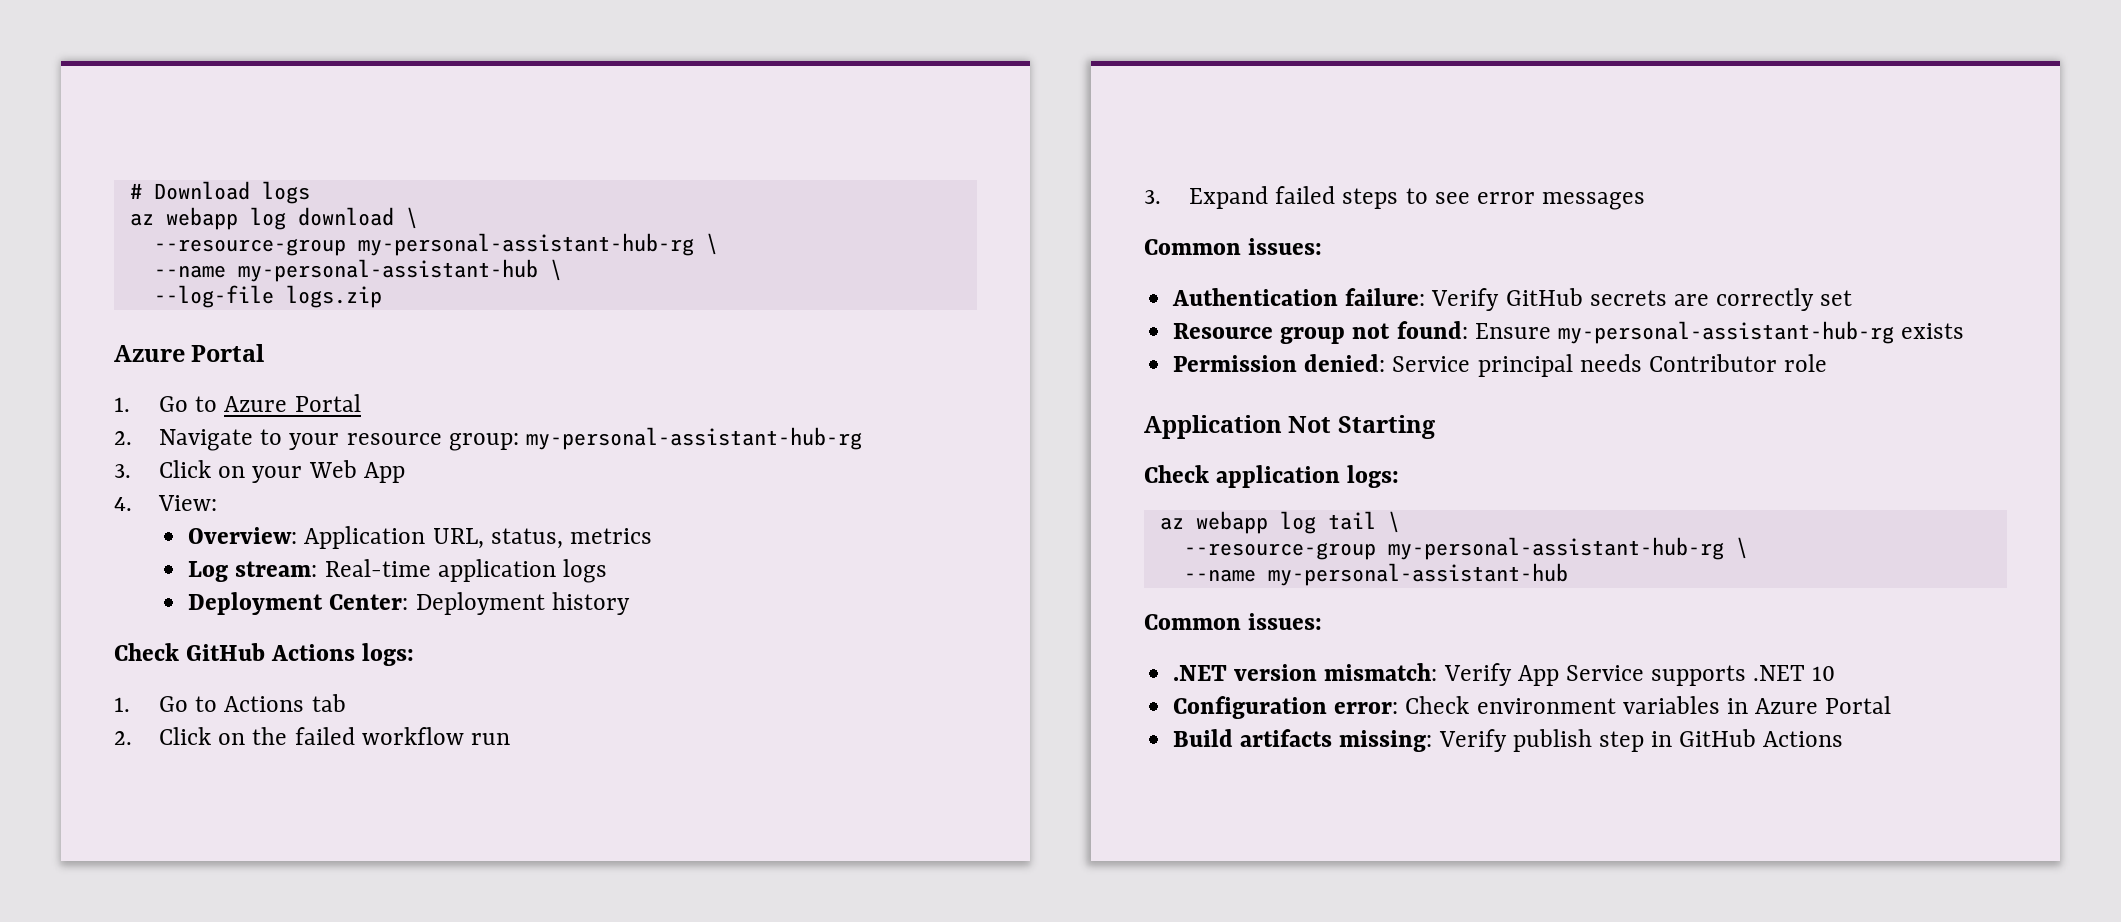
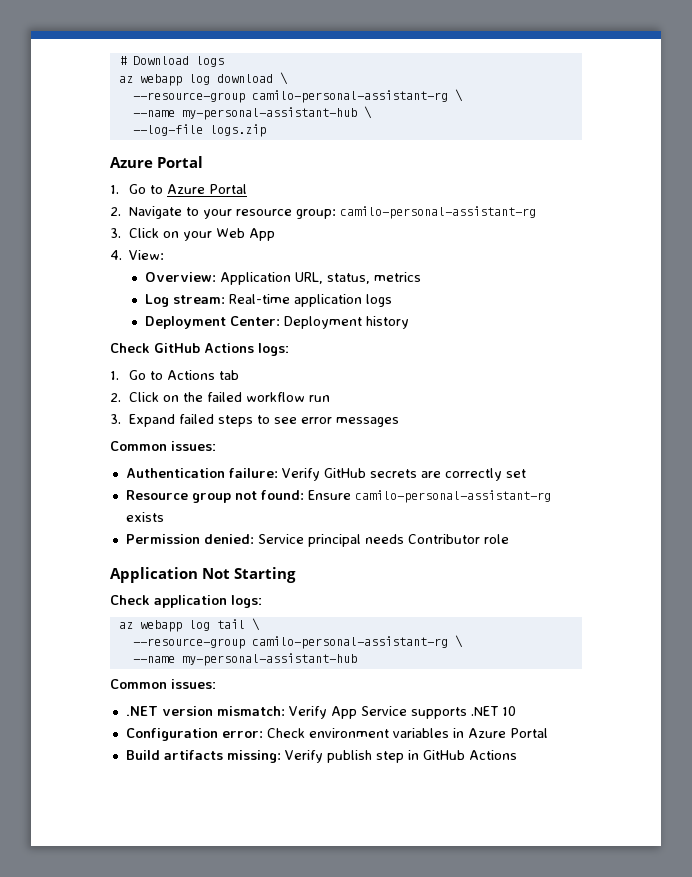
[357,233,694,256] my-personal-assistant-hub-rg -> [251,90,448,103] camilo-personal-assistant-rg
[525,427,862,450] my-personal-assistant-hub-rg -> [339,206,536,219] camilo-personal-assistant-rg
[1557,321,1894,344] my-personal-assistant-hub-rg -> [354,490,551,503] camilo-personal-assistant-rg
[1387,537,1724,560] my-personal-assistant-hub-rg -> [251,636,448,649] camilo-personal-assistant-rg

